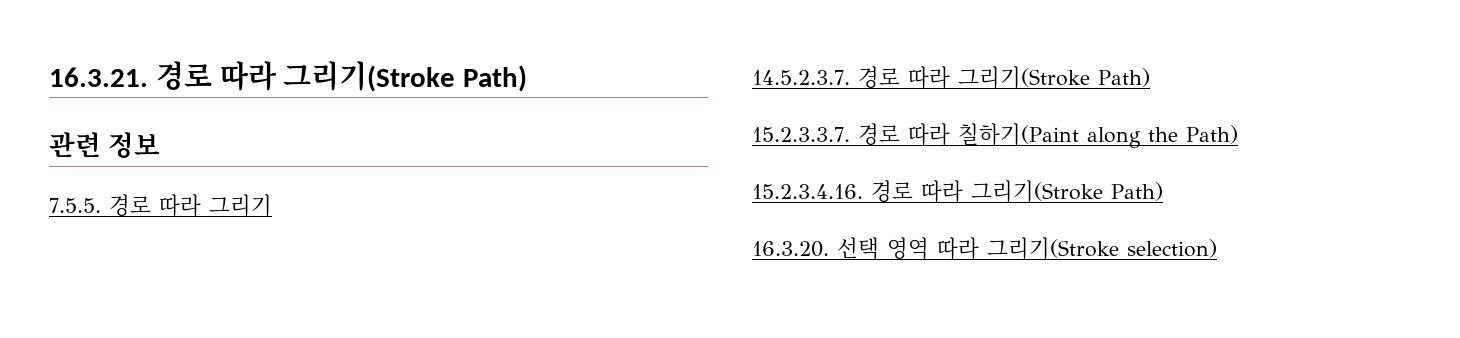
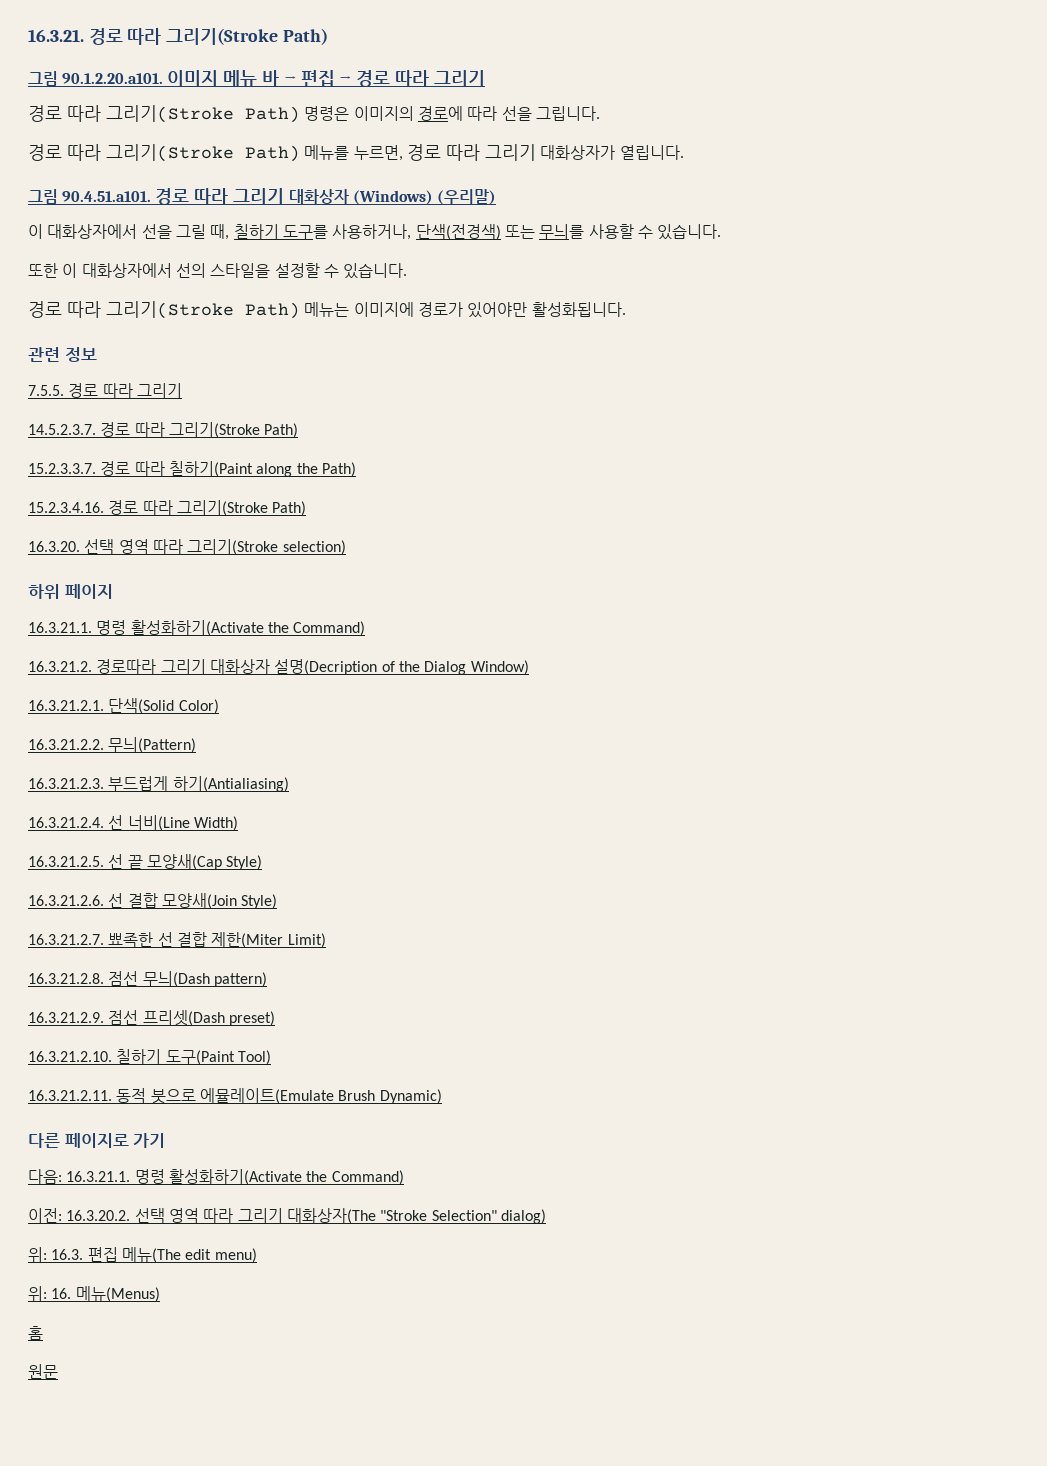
(528, 78) none -> [28,70,486,87] [28,105,600,123] [28,144,684,162] [28,188,496,205] [28,224,722,240] [28,263,408,279] [28,301,626,319] // 그림 90.1.2.20.a101. 이미지 메뉴 바 → 편집 → 경로 따라 그리기 // 경로 따라 그리기(Stroke Path) 명령은 이미지의 경로에 따라 선을 그립니다. // 경로 따라 그리기(Stroke Path) 메뉴를 누르면, 경로 따라 그리기 대화상자가 열립니다. // 그림 90.4.51.a101. 경로 따라 그리기 대화상자 (Windows) (우리말) // 이 대화상자에서 선을 그릴 때, 칠하기 도구를 사용하거나, 단색(전경색) 또는 무늬를 사용할 수 있습니다. // 또한 이 대화상자에서 선의 스타일을 설정할 수 있습니다. // 경로 따라 그리기(Stroke Path) 메뉴는 이미지에 경로가 있어야만 활성화됩니다.
(1217, 248) none -> [28,584,113,599] [28,620,366,636] [28,659,529,675] [28,698,219,714] [28,737,197,753] [28,776,289,792] [28,815,238,831] [28,854,263,870] [28,893,278,909] [28,932,326,948] [28,971,267,987] [28,1010,275,1026] [28,1049,271,1065] [28,1088,442,1104] [28,1133,166,1148] [28,1169,404,1185] [28,1208,546,1224] [28,1247,257,1263] [28,1286,160,1302] [28,1326,43,1340] [28,1364,58,1379] // 하위 페이지 // 16.3.21.1. 명령 활성화하기(Activate the Command) // 16.3.21.2. 경로따라 그리기 대화상자 설명(Decription of the Dialog Window) // 16.3.21.2.1. 단색(Solid Color) // 16.3.21.2.2. 무늬(Pattern) // 16.3.21.2.3. 부드럽게 하기(Antialiasing) // 16.3.21.2.4. 선 너비(Line Width) // 16.3.21.2.5. 선 끝 모양새(Cap Style) // 16.3.21.2.6. 선 결합 모양새(Join Style) // 16.3.21.2.7. 뾰족한 선 결합 제한(Miter Limit) // 16.3.21.2.8. 점선 무늬(Dash pattern) // 16.3.21.2.9. 점선 프리셋(Dash preset) // 16.3.21.2.10. 칠하기 도구(Paint Tool) // 16.3.21.2.11. 동적 붓으로 에뮬레이트(Emulate Brush Dynamic) // 다른 페이지로 가기 // 다음: 16.3.21.1. 명령 활성화하기(Activate the Command) // 이전: 16.3.20.2. 선택 영역 따라 그리기 대화상자(The "Stroke Selection" dialog) // 위: 16.3. 편집 메뉴(The edit menu) // 위: 16. 메뉴(Menus) // 홈 // 원문

